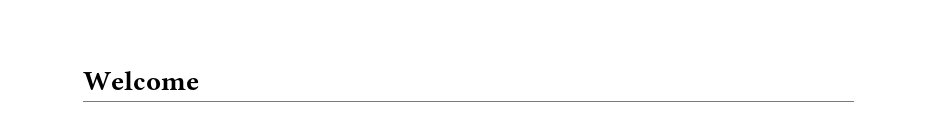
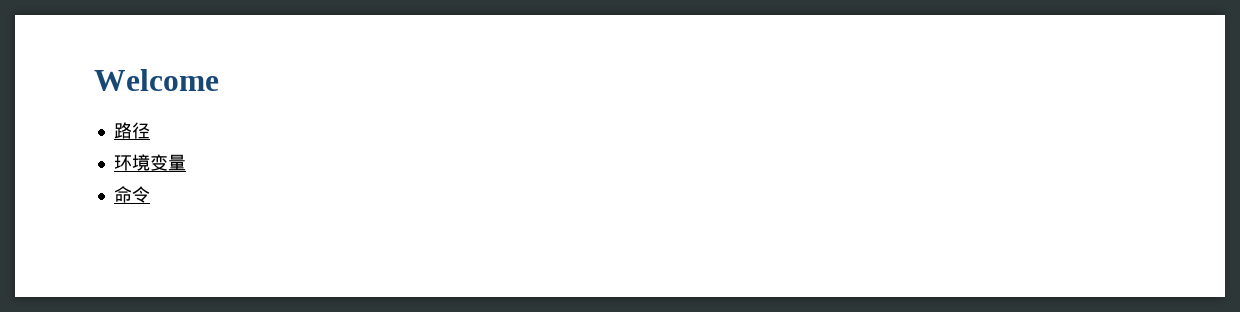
(199, 80) none -> [113,122,150,139] [113,154,186,171] [113,186,150,203] // 路径 // 环境变量 // 命令

